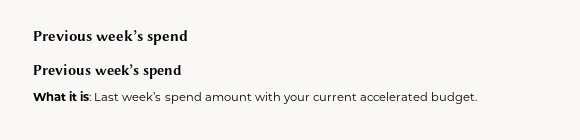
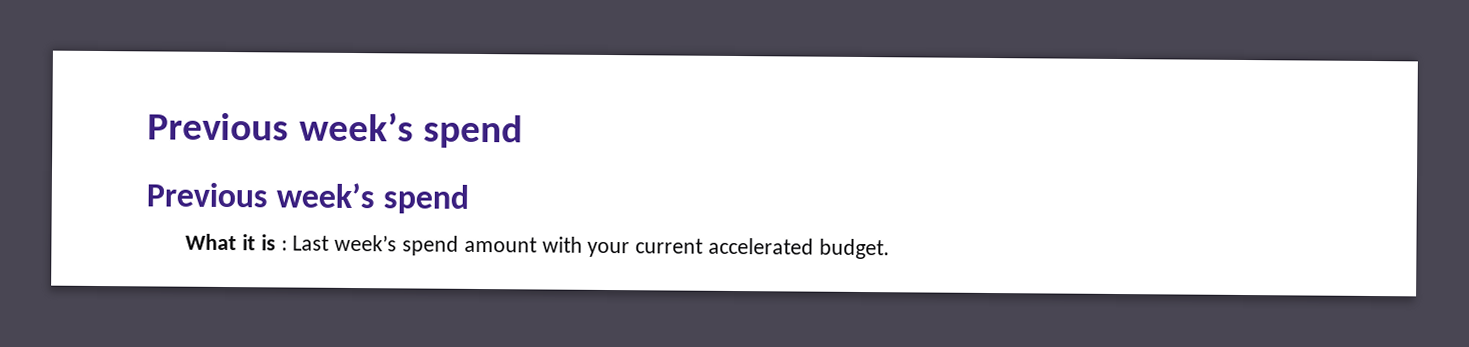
[80,91,92,101] is: -> [260,234,288,251] is :

